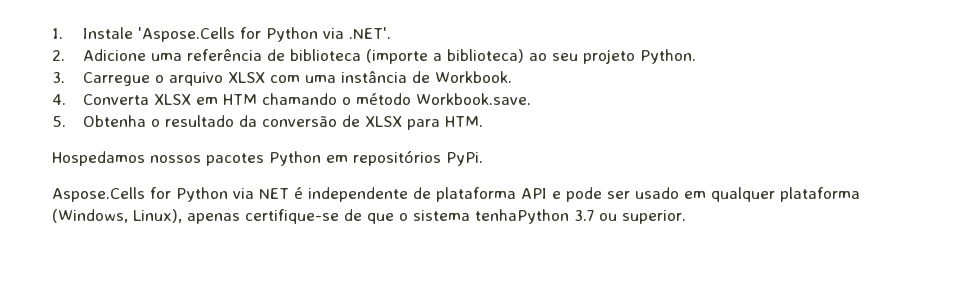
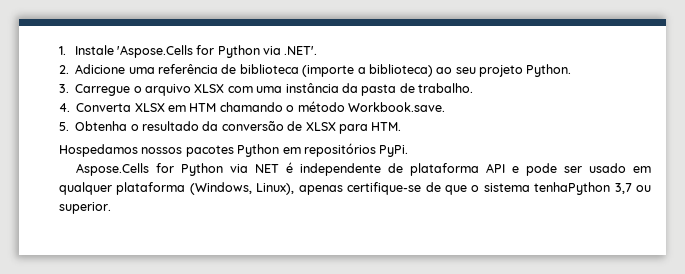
[411,71,512,83] de Workbook. -> [341,83,473,96] da pasta de trabalho.
[574,210,594,221] 3.7 -> [614,183,632,194] 3,7

